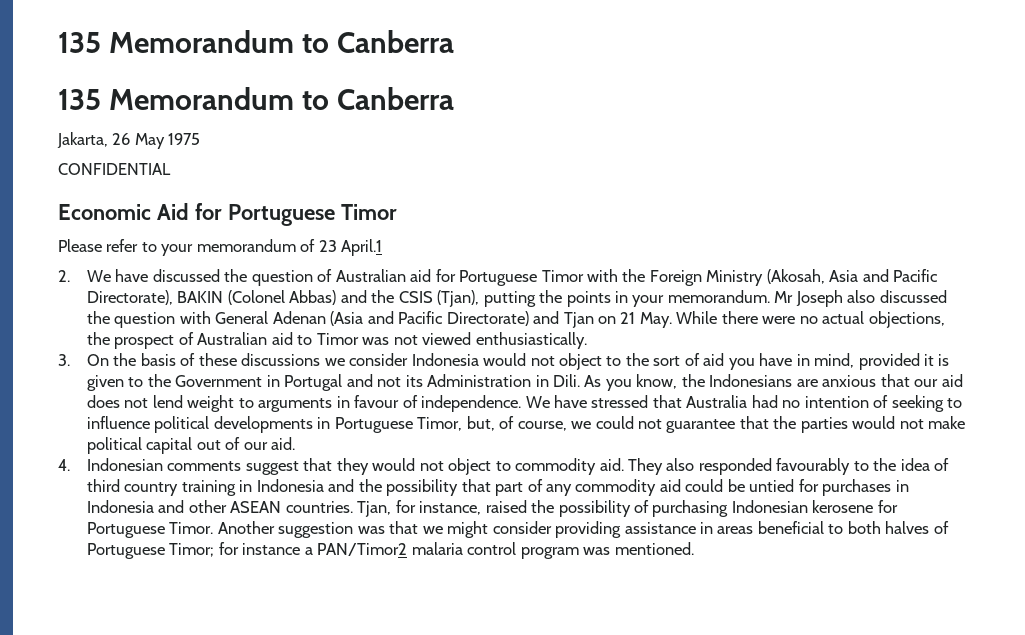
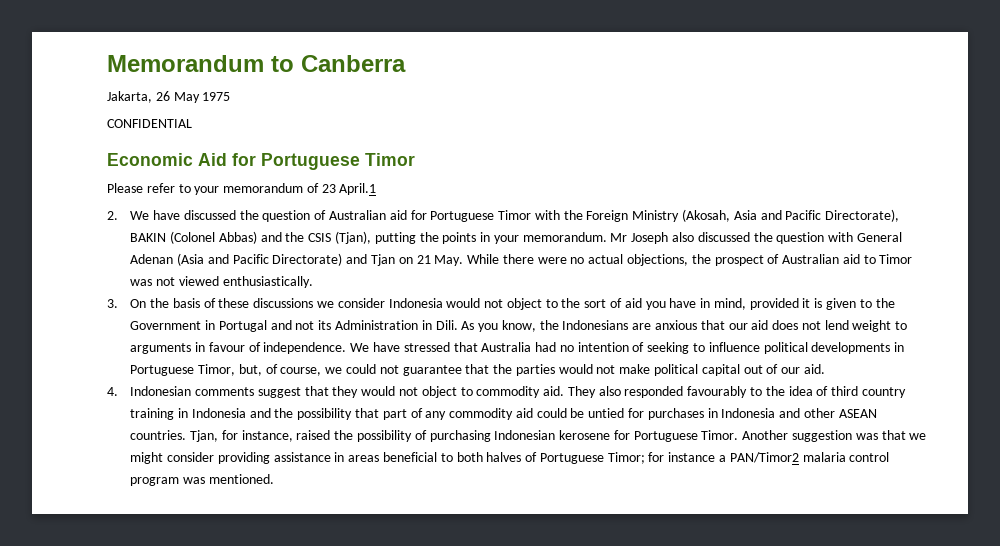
[58,30,455,53] [58,89,101,110] 135 Memorandum to Canberra // 135 -> (107, 63) none

